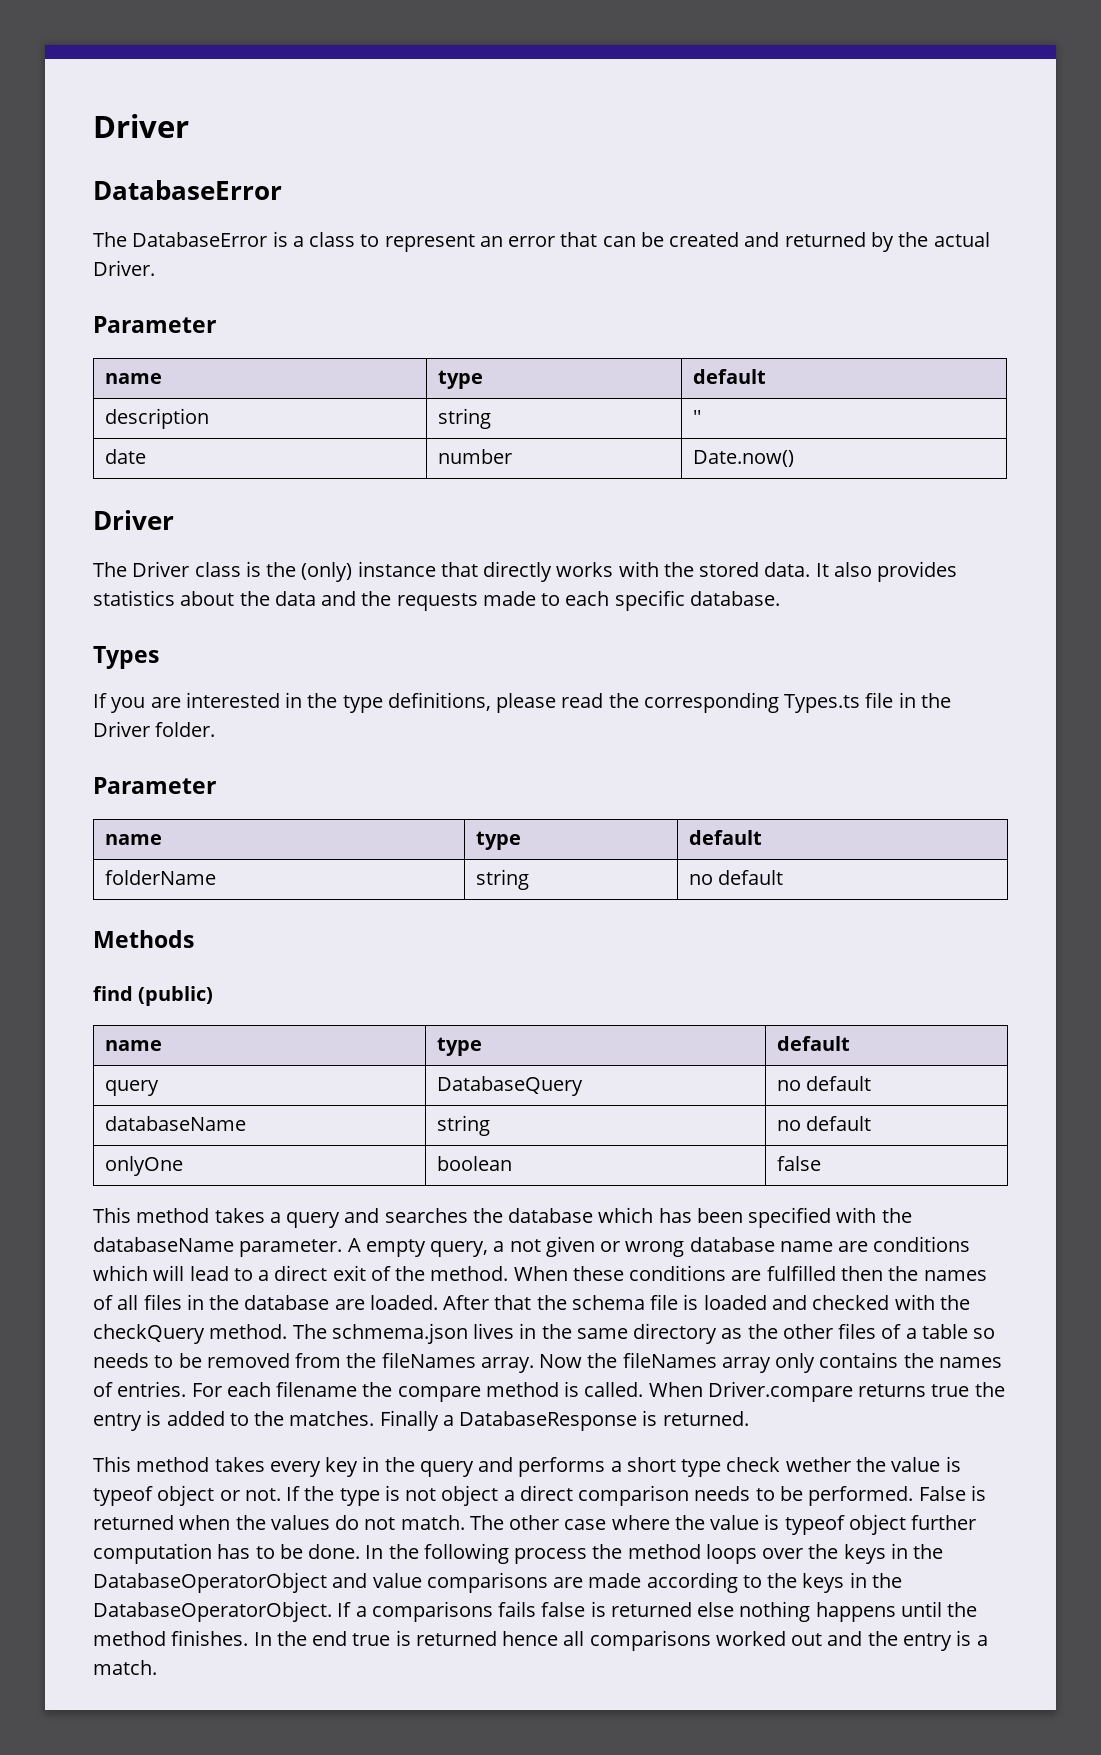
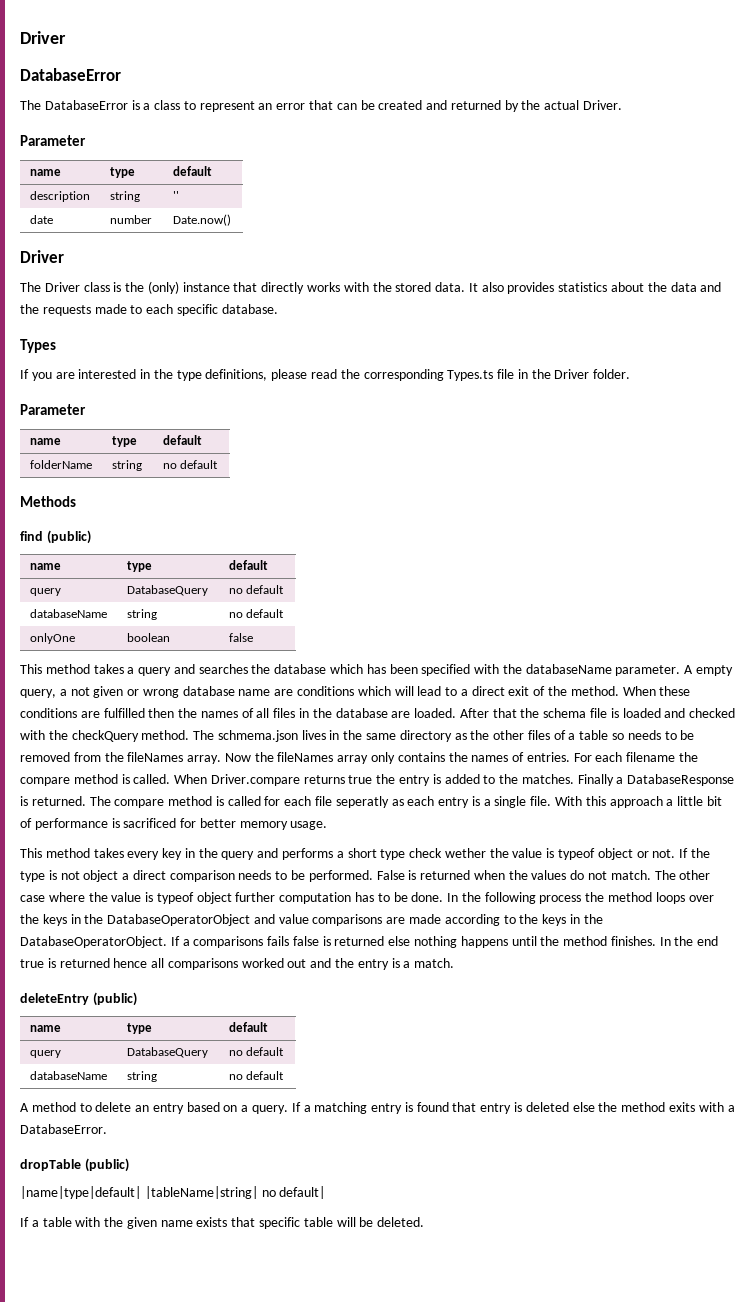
(749, 1418) none -> [89,796,722,808] [20,818,328,830] The compare method is called for each file seperatly as each entry is a single file. With this approach a little bit of performance is sacrificed for better memory usage.
(157, 1667) none -> [20,992,137,1006] [29,1025,61,1032] [126,1023,152,1034] [228,1022,268,1032] [29,1050,61,1058] [126,1047,208,1058] [228,1047,285,1056] [29,1071,107,1080] [126,1071,157,1082] [228,1071,285,1080] [20,1102,735,1114] [20,1124,107,1134] [20,1158,129,1172] [20,1186,326,1199] [20,1217,425,1229] // deleteEntry (public) // name | type | default // query | DatabaseQuery | no default // databaseName | string | no default // A method to delete an entry based on a query. If a matching entry is found that entry is deleted else the method exits with a DatabaseError. // dropTable (public) // |name|type|default| |tableName|string| no default| // If a table with the given name exists that specific table will be deleted.

